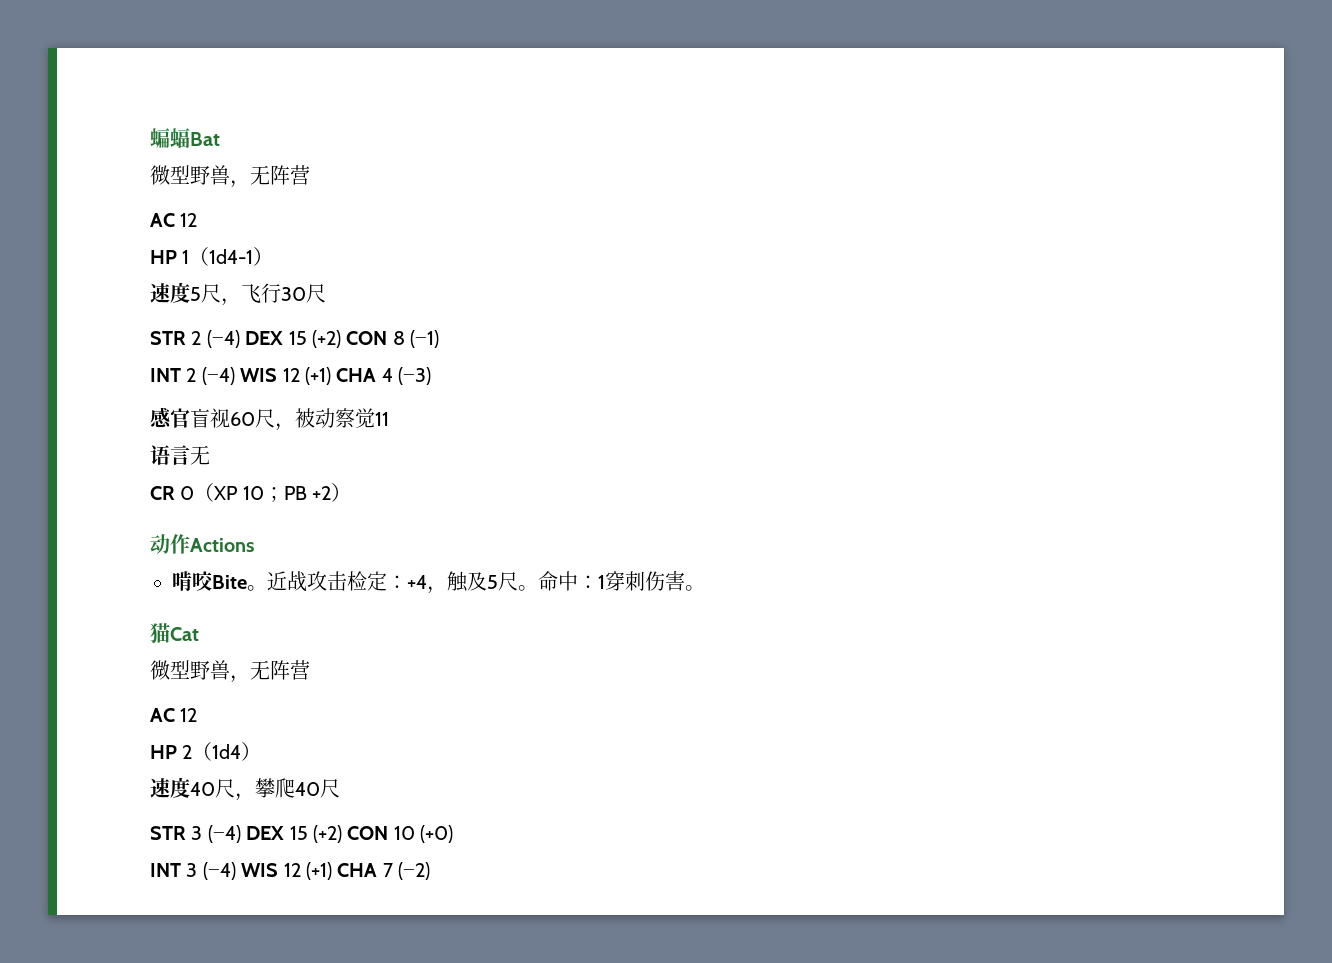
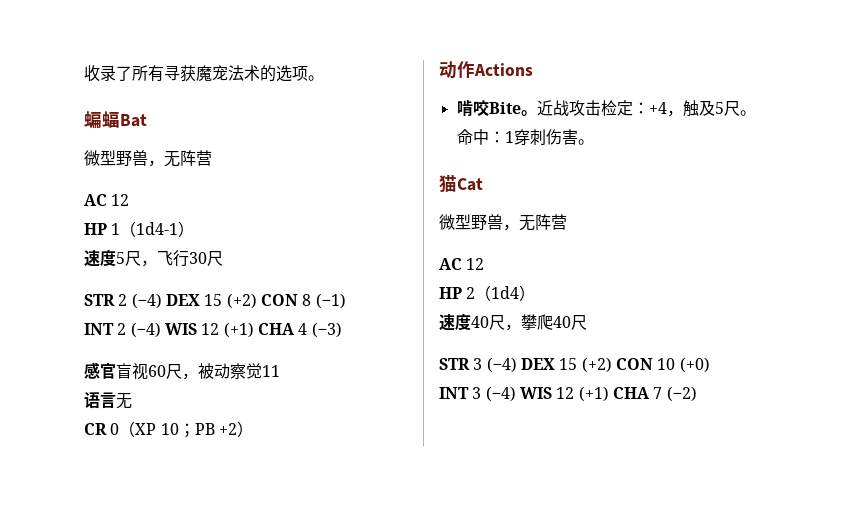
(150, 138) none -> [84,65,324,82] 收录了所有寻获魔宠法术的选项。 //

